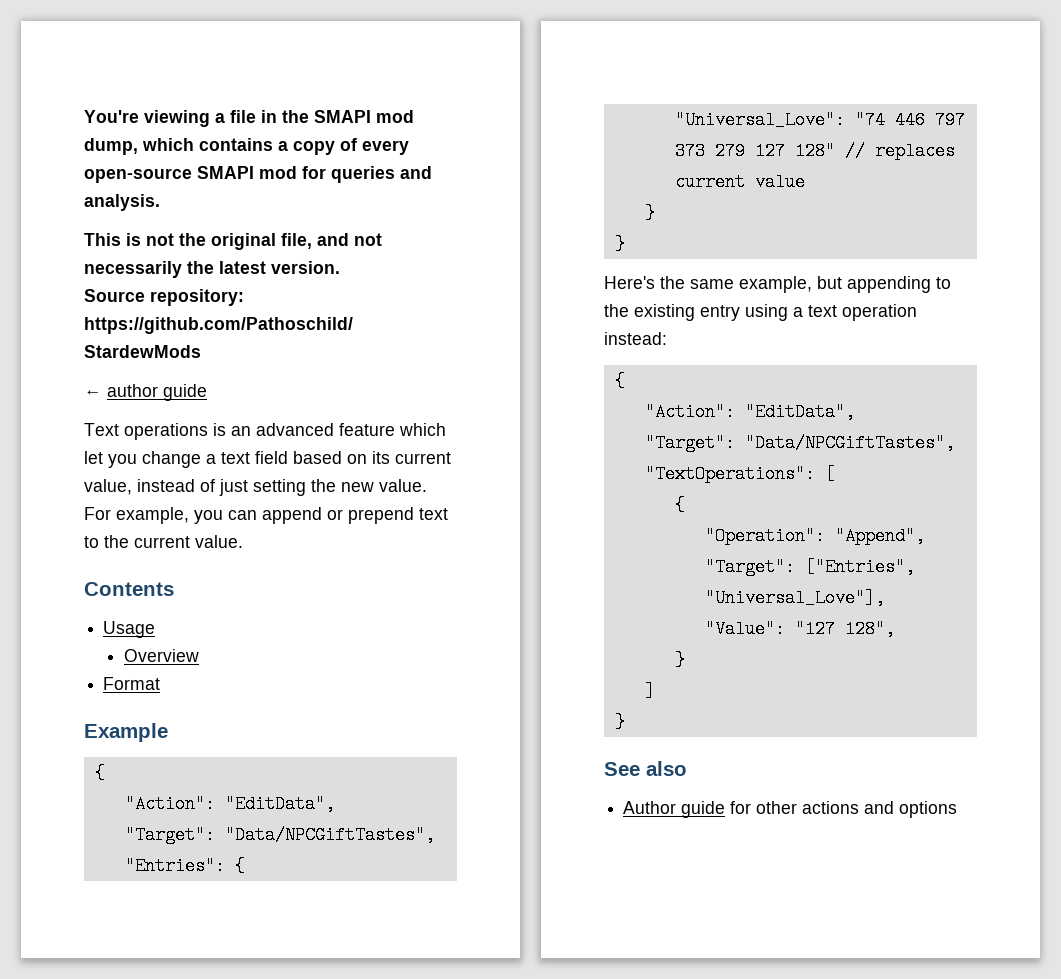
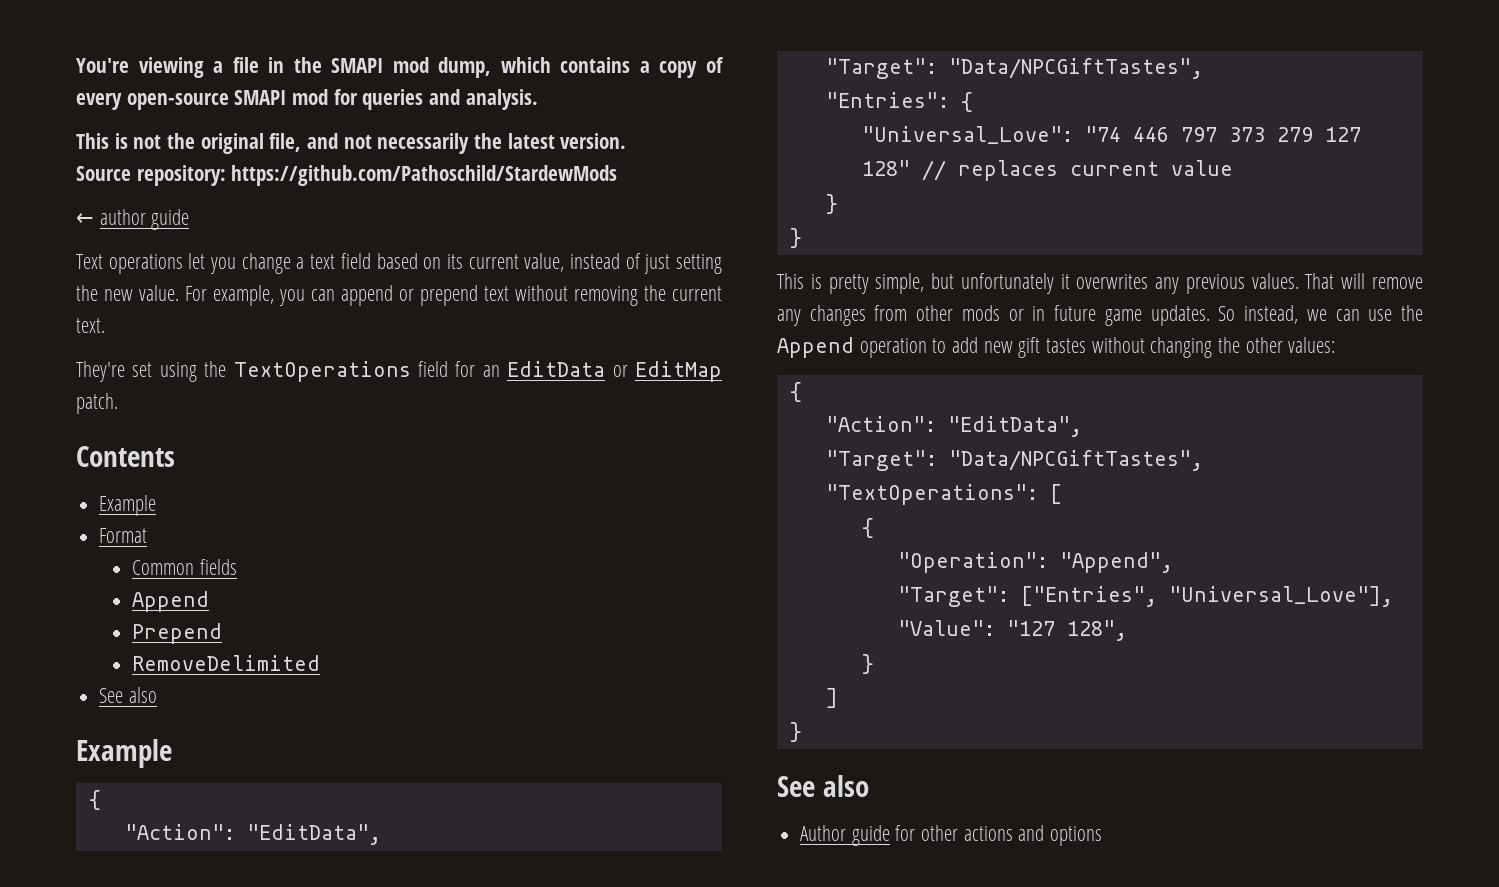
[213,423,446,436] is an advanced feature which -> (183, 264) none
[84,535,243,548] to the current value. -> [515,285,722,306] [76,318,105,333] [76,361,722,382] [76,393,118,414] without removing the current text. // They're set using the TextOperations field for an EditData or EditMap patch.
[103,621,156,638] [124,649,200,662] Usage // Overview -> [99,495,157,516] Example
(161, 683) none -> [132,559,237,575] [132,591,210,612] [132,623,223,644] [132,655,321,671] [99,687,157,703] // Common fields // Append // Prepend // RemoveDelimited // See also
[604,276,951,293] [604,304,917,321] [604,332,667,345] Here's the same example, but appending to the existing entry using a text operation instead: -> [777,273,1423,294] [777,305,1423,326] [777,337,1336,358] This is pretty simple, but unfortunately it overwrites any previous values. That will remove any changes from other mods or in future game updates. So instead, we can use the Append operation to add new gift tastes without changing the other values:

